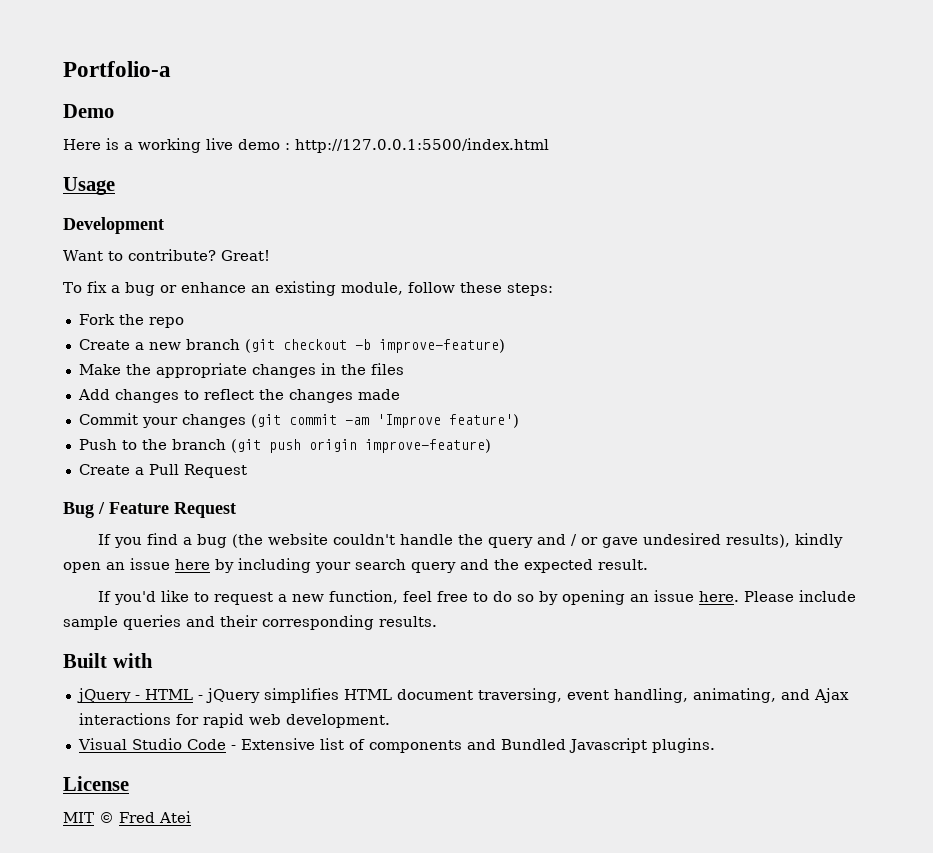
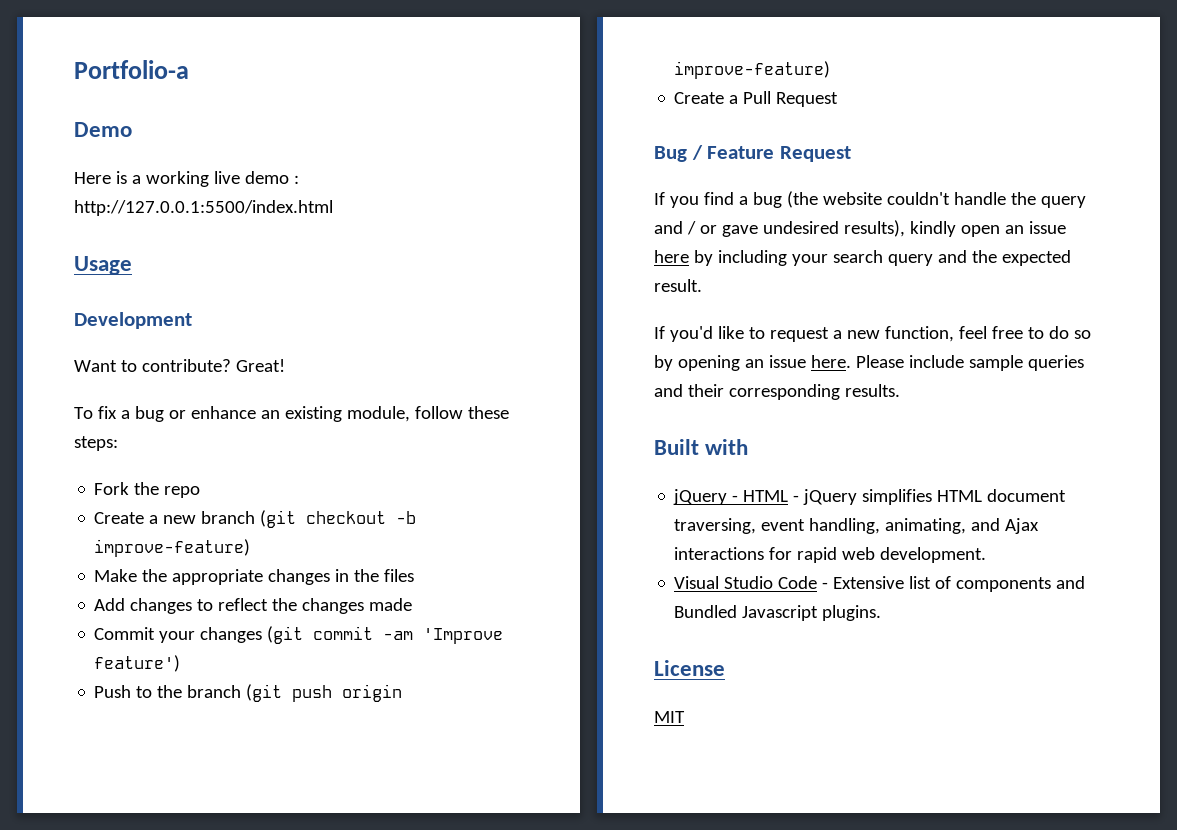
[99,811,191,823] © Fred Atei -> (685, 717) none

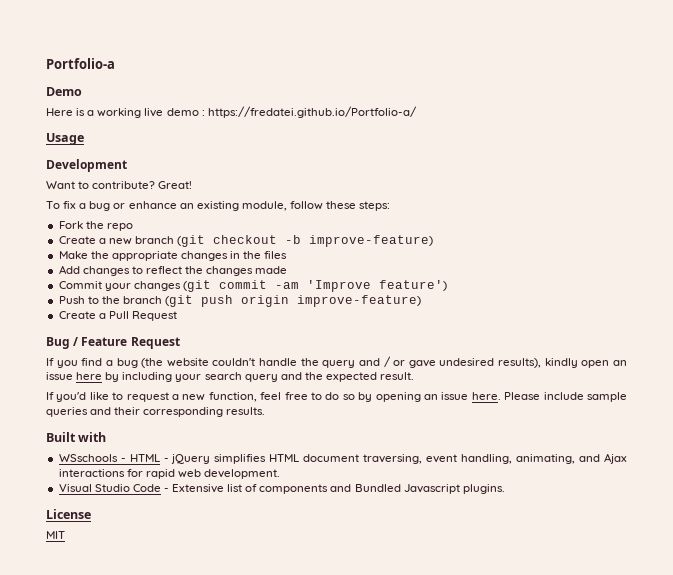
[74,200,333,216] http://127.0.0.1:5500/index.html -> [207,106,417,118] https://fredatei.github.io/Portfolio-a/
[673,489,728,505] jQuery -> [58,454,118,462] WSschools

